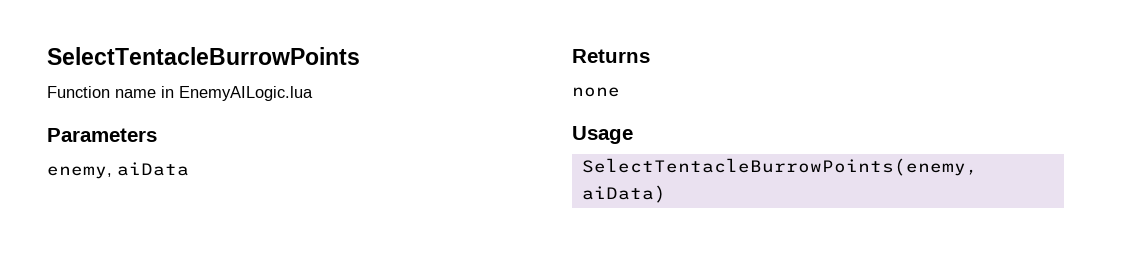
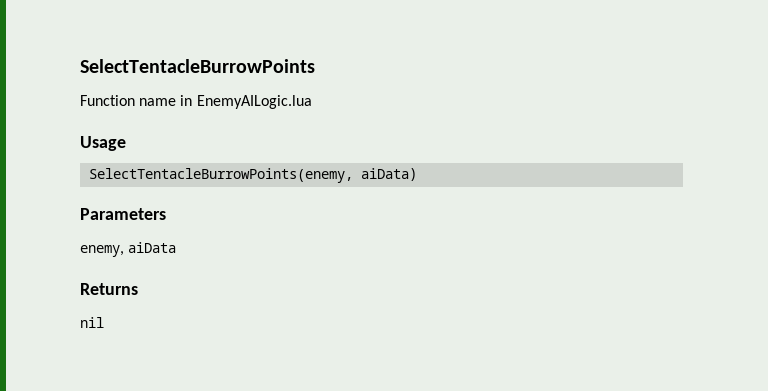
(313, 93) none -> [80,136,126,151] [89,168,418,183] // Usage // SelectTentacleBurrowPoints(enemy, aiData)
[572,87,620,97] [572,126,633,144] [581,158,978,176] [581,185,666,203] none // Usage // SelectTentacleBurrowPoints(enemy, aiData) -> [80,317,104,328] nil

